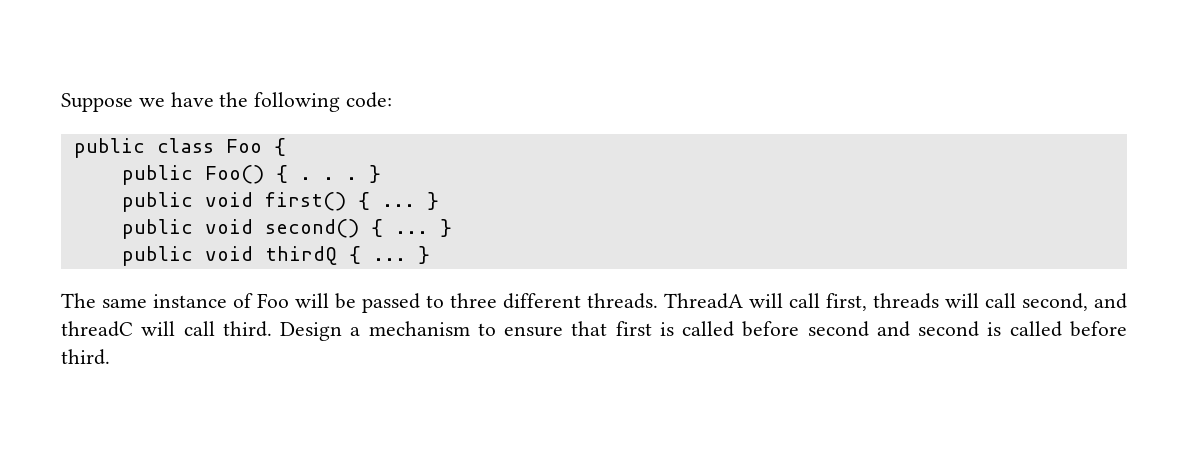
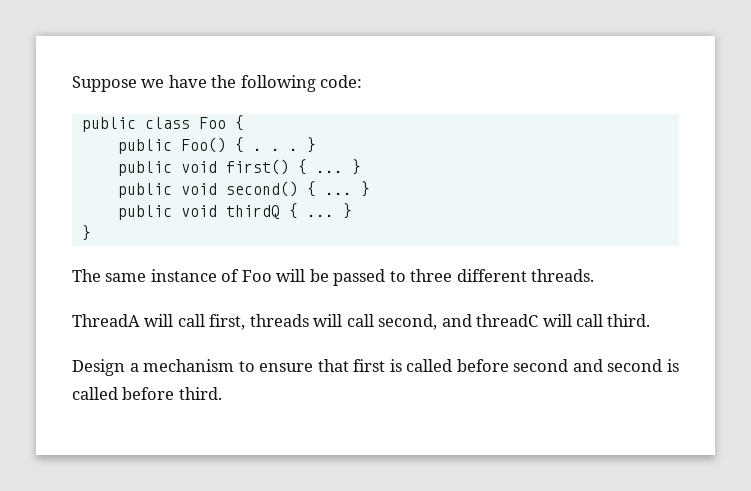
(430, 255) none -> [81,225,91,241] // }
(658, 301) none -> (595, 275) //
(272, 329) none -> (651, 320) //

